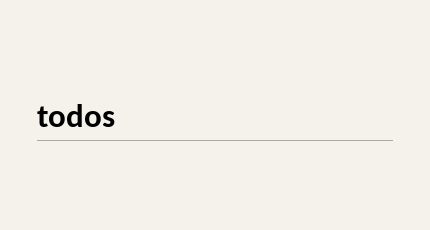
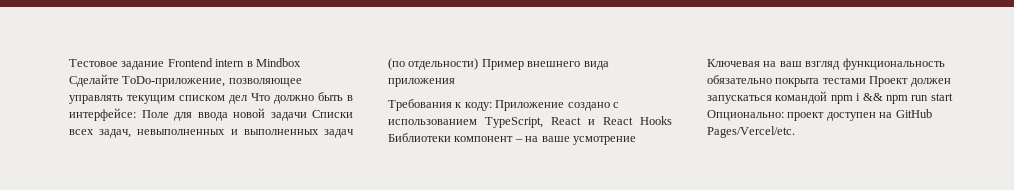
[37,104,115,127] todos -> [69,58,301,70] [69,74,302,87] [69,92,353,104] [69,108,353,121] [69,129,353,138] [388,58,609,70] [388,78,455,87] [388,99,619,111] [388,116,672,128] [388,133,636,145] [707,58,945,70] [707,75,951,87] [707,91,953,104] [707,109,932,121] [707,126,795,138] Тестовое задание Frontend intern в Mindbox Сделайте ToDo-приложение, позволяющее управлять текущим списком дел Что должно быть в интерфейсе: Поле для ввода новой задачи Списки всех задач, невыполненных и выполненных задач (по отдельности) Пример внешнего вида приложения // Требования к коду: Приложение создано с использованием TypeScript, React и React Hooks Библиотеки компонент – на ваше усмотрение Ключевая на ваш взгляд функциональность обязательно покрыта тестами Проект должен запускаться командой npm i && npm run start Опционально: проект доступен на GitHub Pages/Vercel/etc.

